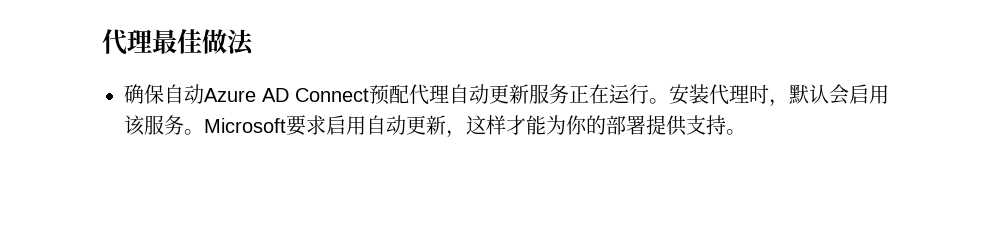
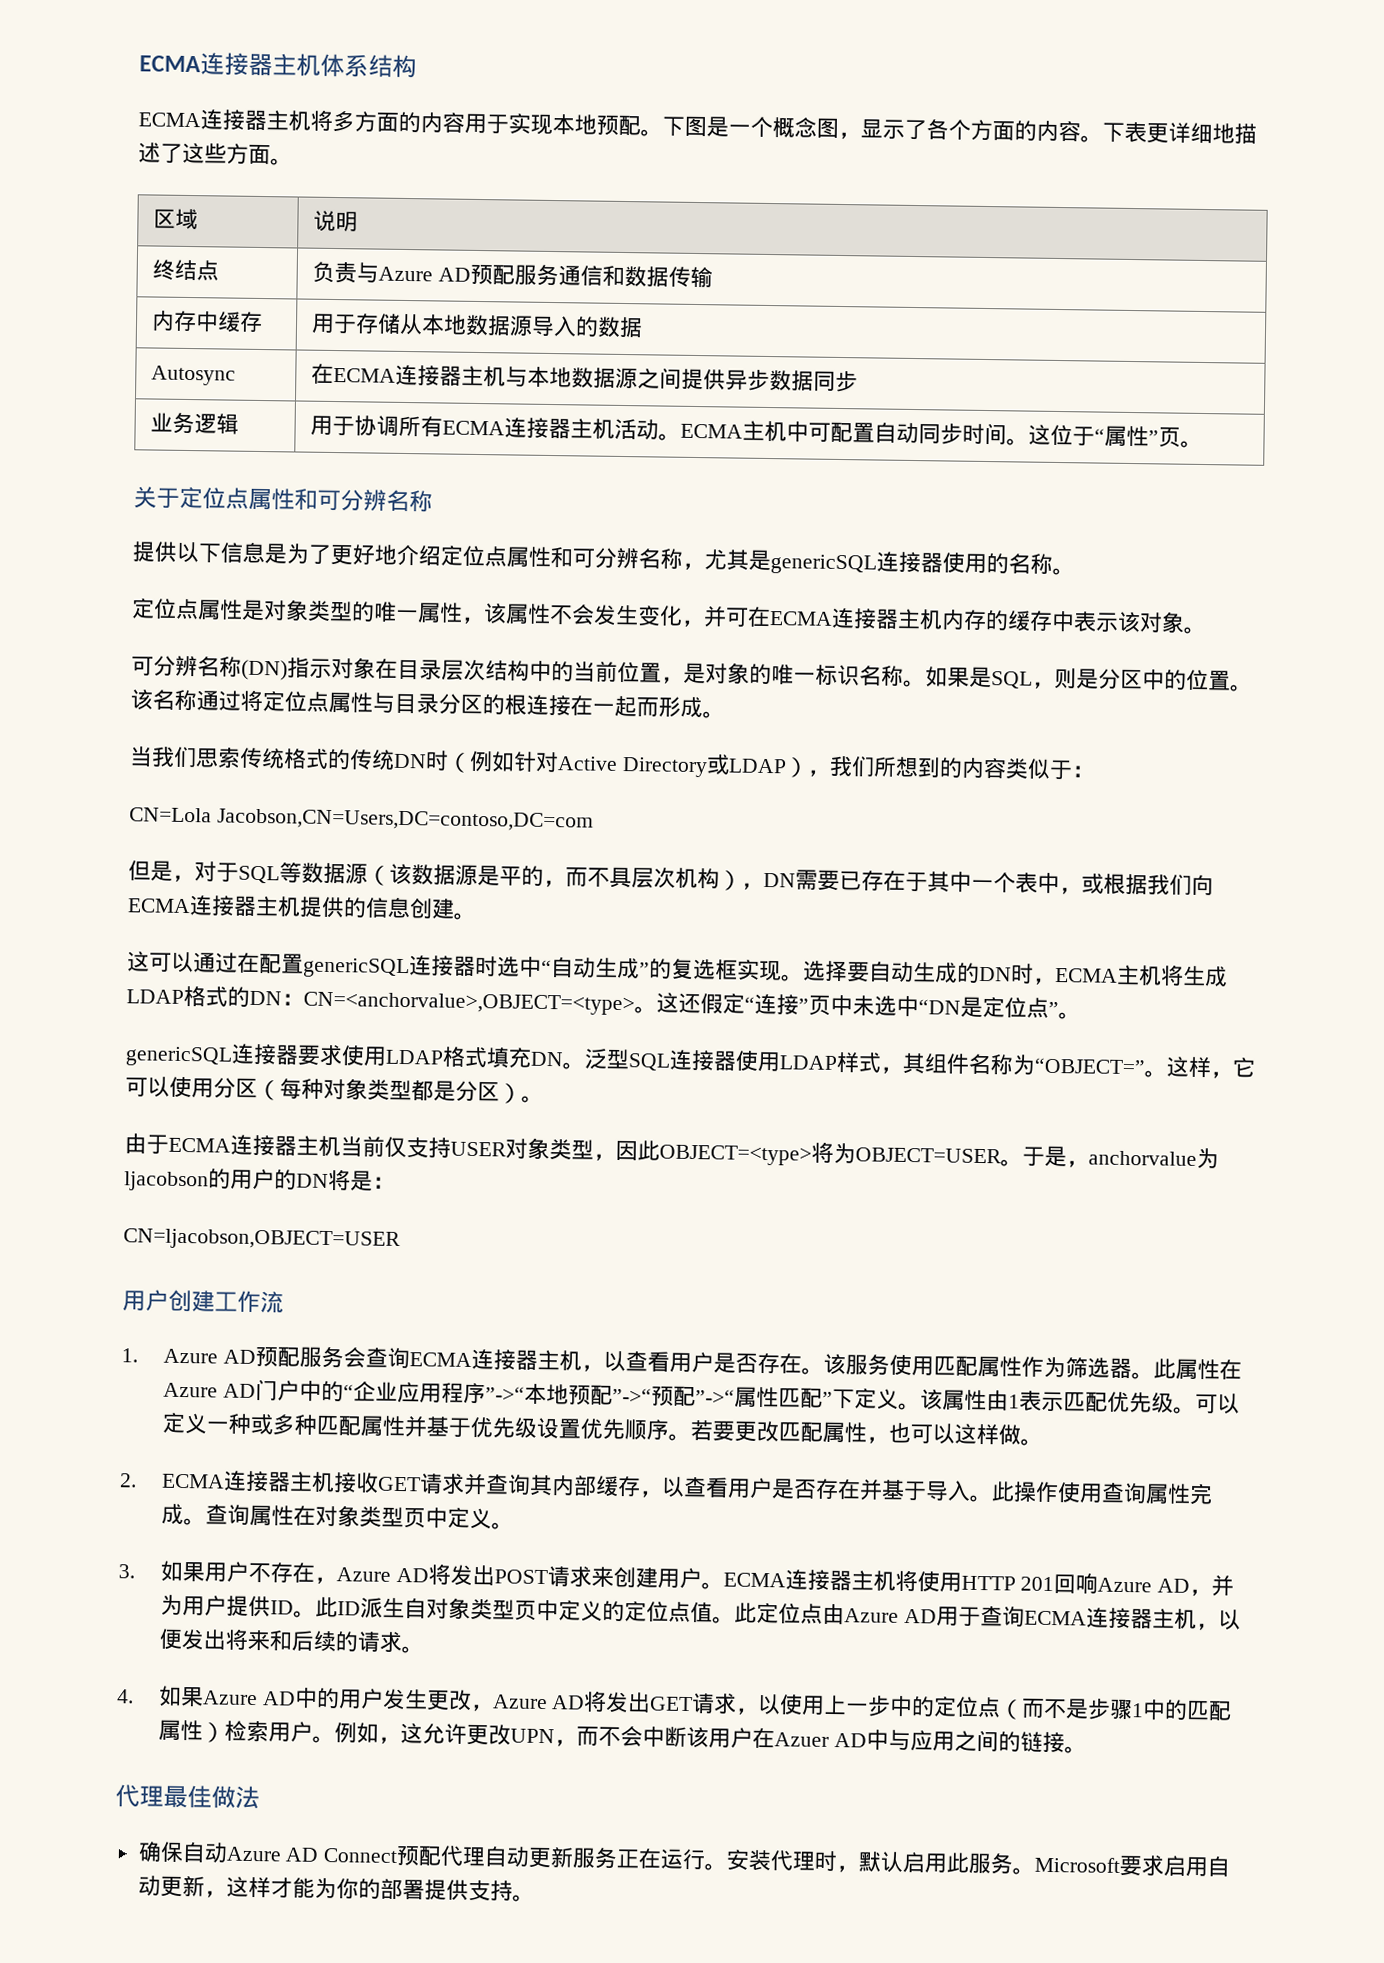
(102, 42) none -> [139,52,417,79] [138,109,1257,144] [138,142,293,166] [152,208,198,231] [312,210,358,233] [151,259,219,281] [311,261,713,288] [150,310,263,333] [310,313,643,338] [150,365,236,386] [310,363,858,393] [149,412,239,435] [309,415,1203,448] [133,486,433,513] [132,541,1075,576] [131,598,1206,635] [131,655,1253,692] [130,689,725,719] [129,746,1095,780] [129,807,594,832] [128,860,1214,896] [127,895,476,921] [127,951,1228,987] [126,985,1081,1020] [125,1043,1256,1079] [125,1076,544,1104] [124,1133,1219,1169] [124,1168,395,1192] [123,1228,401,1252] [122,1289,284,1314] [121,1346,1242,1381] [162,1379,1240,1414] [161,1412,1043,1446] [119,1470,1213,1505] [160,1503,514,1530] [118,1560,1235,1597] [159,1594,1241,1631] [158,1628,424,1654] [116,1685,1233,1721] [157,1719,1087,1754] ECMA连接器主机体系结构 // ECMA连接器主机将多方面的内容用于实现本地预配。下图是一个概念图，显示了各个方面的内容。下表更详细地描述了这些方面。 // 区域 | 说明 // 终结点 | 负责与Azure AD预配服务通信和数据传输 // 内存中缓存 | 用于存储从本地数据源导入的数据 // Autosync | 在ECMA连接器主机与本地数据源之间提供异步数据同步 // 业务逻辑 | 用于协调所有ECMA连接器主机活动。ECMA主机中可配置自动同步时间。这位于“属性”页。 // 关于定位点属性和可分辨名称 // 提供以下信息是为了更好地介绍定位点属性和可分辨名称，尤其是genericSQL连接器使用的名称。 // 定位点属性是对象类型的唯一属性，该属性不会发生变化，并可在ECMA连接器主机内存的缓存中表示该对象。 // 可分辨名称(DN)指示对象在目录层次结构中的当前位置，是对象的唯一标识名称。如果是SQL，则是分区中的位置。该名称通过将定位点属性与目录分区的根连接在一起而形成。 // 当我们思索传统格式的传统DN时（例如针对Active Directory或LDAP），我们所想到的内容类似于： // CN=Lola Jacobson,CN=Users,DC=contoso,DC=com // 但是，对于SQL等数据源（该数据源是平的，而不具层次机构），DN需要已存在于其中一个表中，或根据我们向ECMA连接器主机提供的信息创建。 // 这可以通过在配置genericSQL连接器时选中“自动生成”的复选框实现。选择要自动生成的DN时，ECMA主机将生成LDAP格式的DN：CN=<anchorvalue>,OBJECT=<type>。这还假定“连接”页中未选中“DN是定位点”。 // genericSQL连接器要求使用LDAP格式填充DN。泛型SQL连接器使用LDAP样式，其组件名称为“OBJECT=”。这样，它可以使用分区（每种对象类型都是分区）。 // 由于ECMA连接器主机当前仅支持USER对象类型，因此OBJECT=<type>将为OBJECT=USER。于是，anchorvalue为ljacobson的用户的DN将是： // CN=ljacobson,OBJECT=USER // 用户创建工作流 // 1. Azure AD预配服务会查询ECMA连接器主机，以查看用户是否存在。该服务使用匹配属性作为筛选器。此属性在Azure AD门户中的“企业应用程序”->“本地预配”->“预配”->“属性匹配”下定义。该属性由1表示匹配优先级。可以定义一种或多种匹配属性并基于优先级设置优先顺序。若要更改匹配属性，也可以这样做。 // 2. ECMA连接器主机接收GET请求并查询其内部缓存，以查看用户是否存在并基于导入。此操作使用查询属性完成。查询属性在对象类型页中定义。 // 3.如果用户不存在，Azure AD将发出POST请求来创建用户。ECMA连接器主机将使用HTTP 201回响Azure AD，并为用户提供ID。此ID派生自对象类型页中定义的定位点值。此定位点由Azure AD用于查询ECMA连接器主机，以便发出将来和后续的请求。 // 4.如果Azure AD中的用户发生更改，Azure AD将发出GET请求，以使用上一步中的定位点（而不是步骤1中的匹配属性）检索用户。例如，这允许更改UPN，而不会中断该用户在Azuer AD中与应用之间的链接。 //
[829,84,889,105] [124,115,145,136] 会启用该 -> [902,1851,971,1874] 启用此

